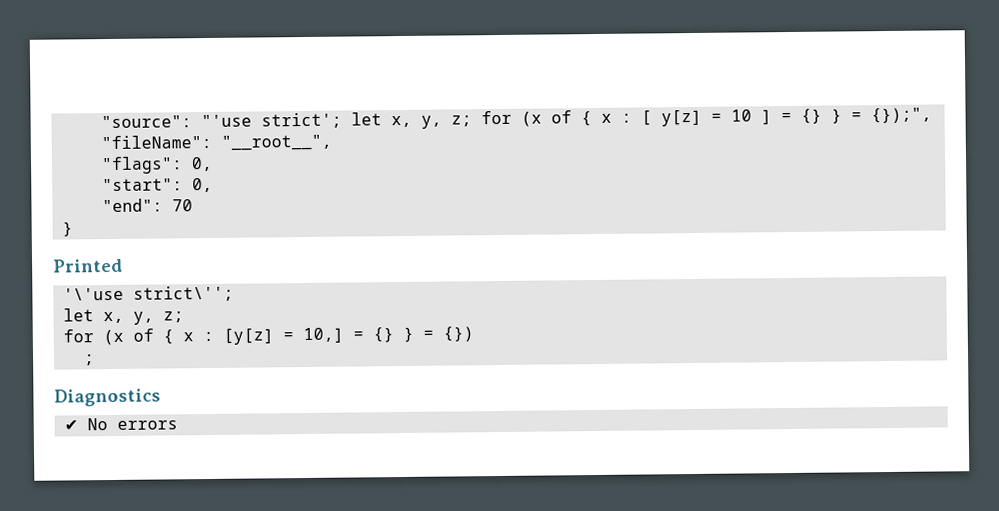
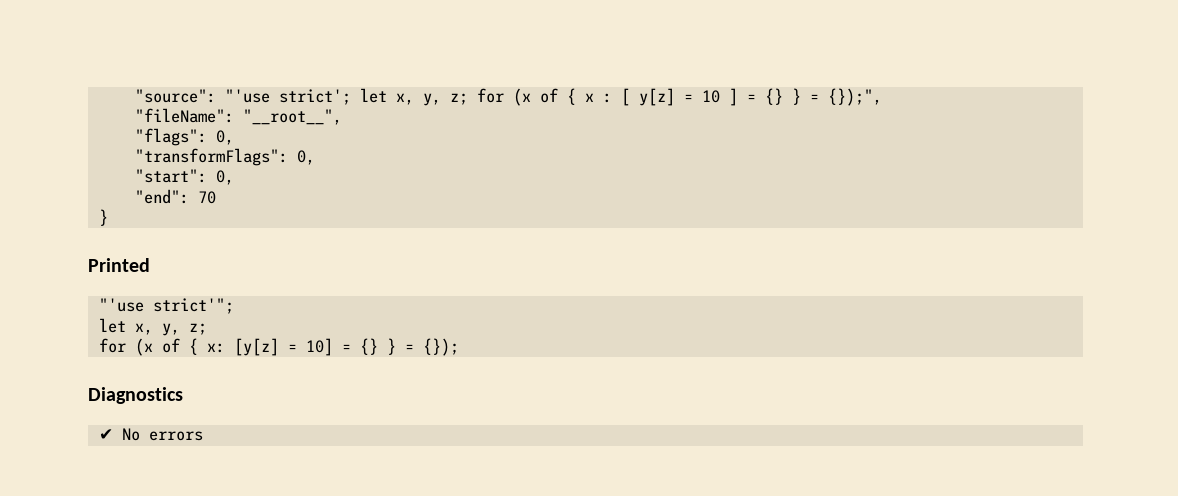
(213, 164) none -> [134,148,315,166] // "transformFlags": 0,
[62,285,234,302] '\'use strict\''; -> [98,298,234,314] "'use strict'";
[182,331,214,342] x : -> [206,343,225,353] x:
[302,326,474,344] [82,354,95,366] 10,] = {} } = {}) // ; -> [305,338,459,356] 10] = {} } = {});

